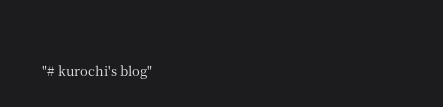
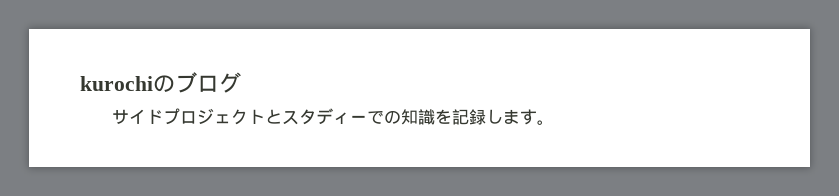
[42,65,153,79] "# kurochi's blog" -> [80,72,241,93] [112,108,555,125] kurochiのブログ // サイドプロジェクトとスタディーでの知識を記録します。

